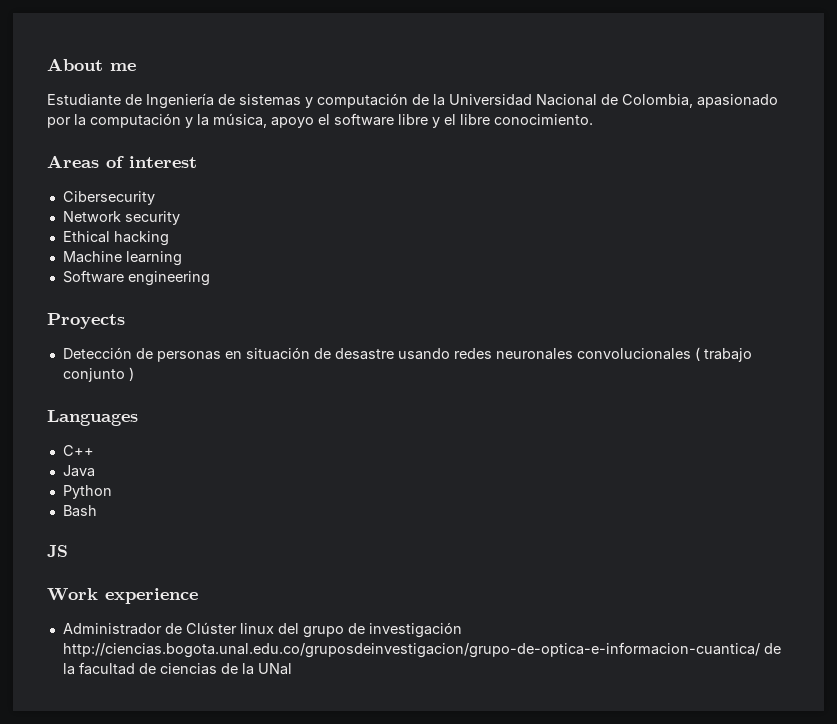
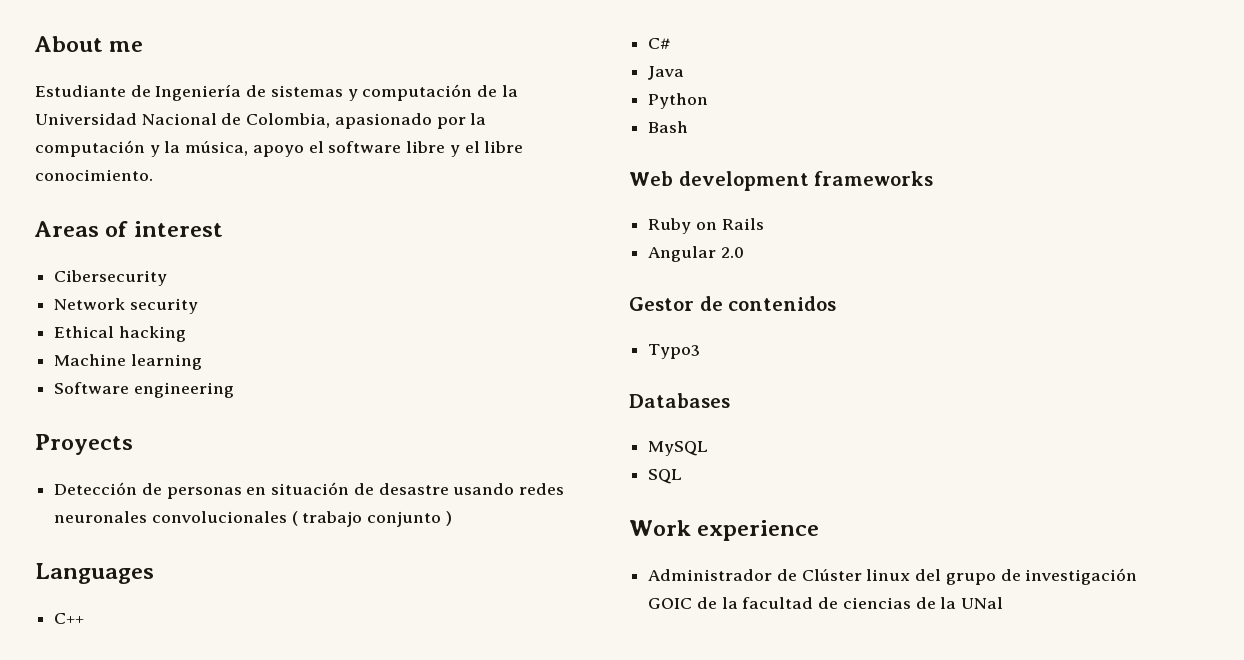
(94, 450) none -> [648,38,672,49] // C#
[47,545,68,557] JS -> [629,171,934,191] [648,218,764,234] [648,246,744,262] [629,296,837,311] [648,344,701,359] [629,393,730,408] [648,441,709,456] [648,469,683,484] Web development frameworks // Ruby on Rails // Angular 2.0 // Gestor de contenidos // Typo3 // Databases // MySQL // SQL
[62,642,760,658] http://ciencias.bogota.unal.edu.co/gruposdeinvestigacion/grupo-de-optica-e-informacion-cuantica/ -> [648,598,693,609] GOIC

